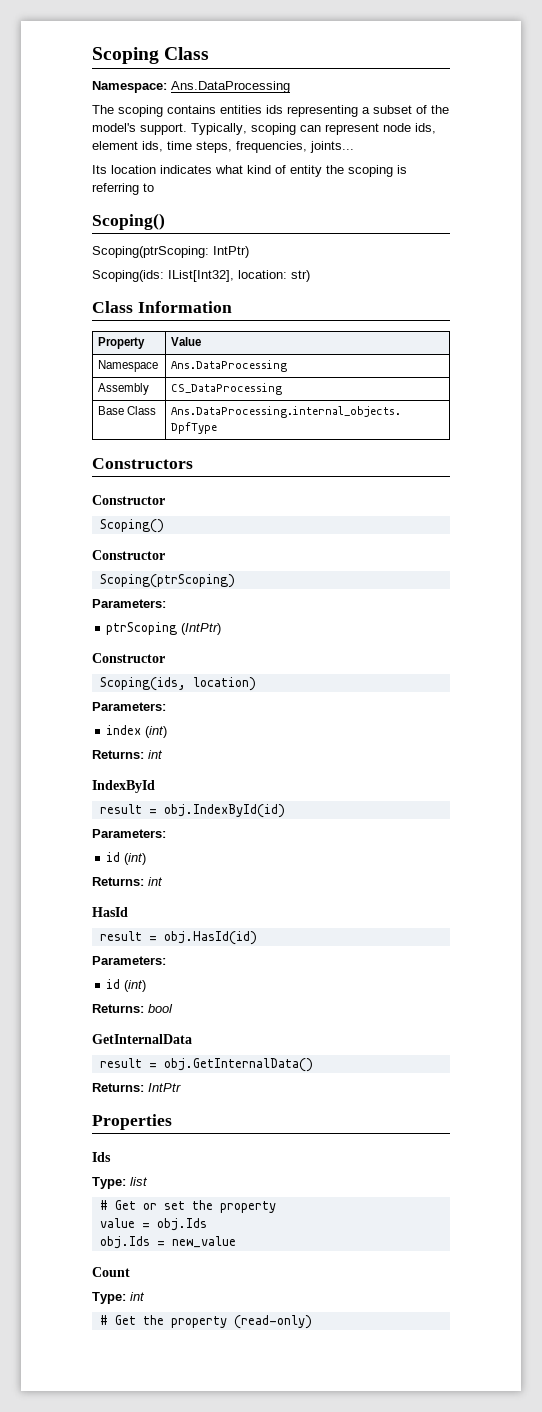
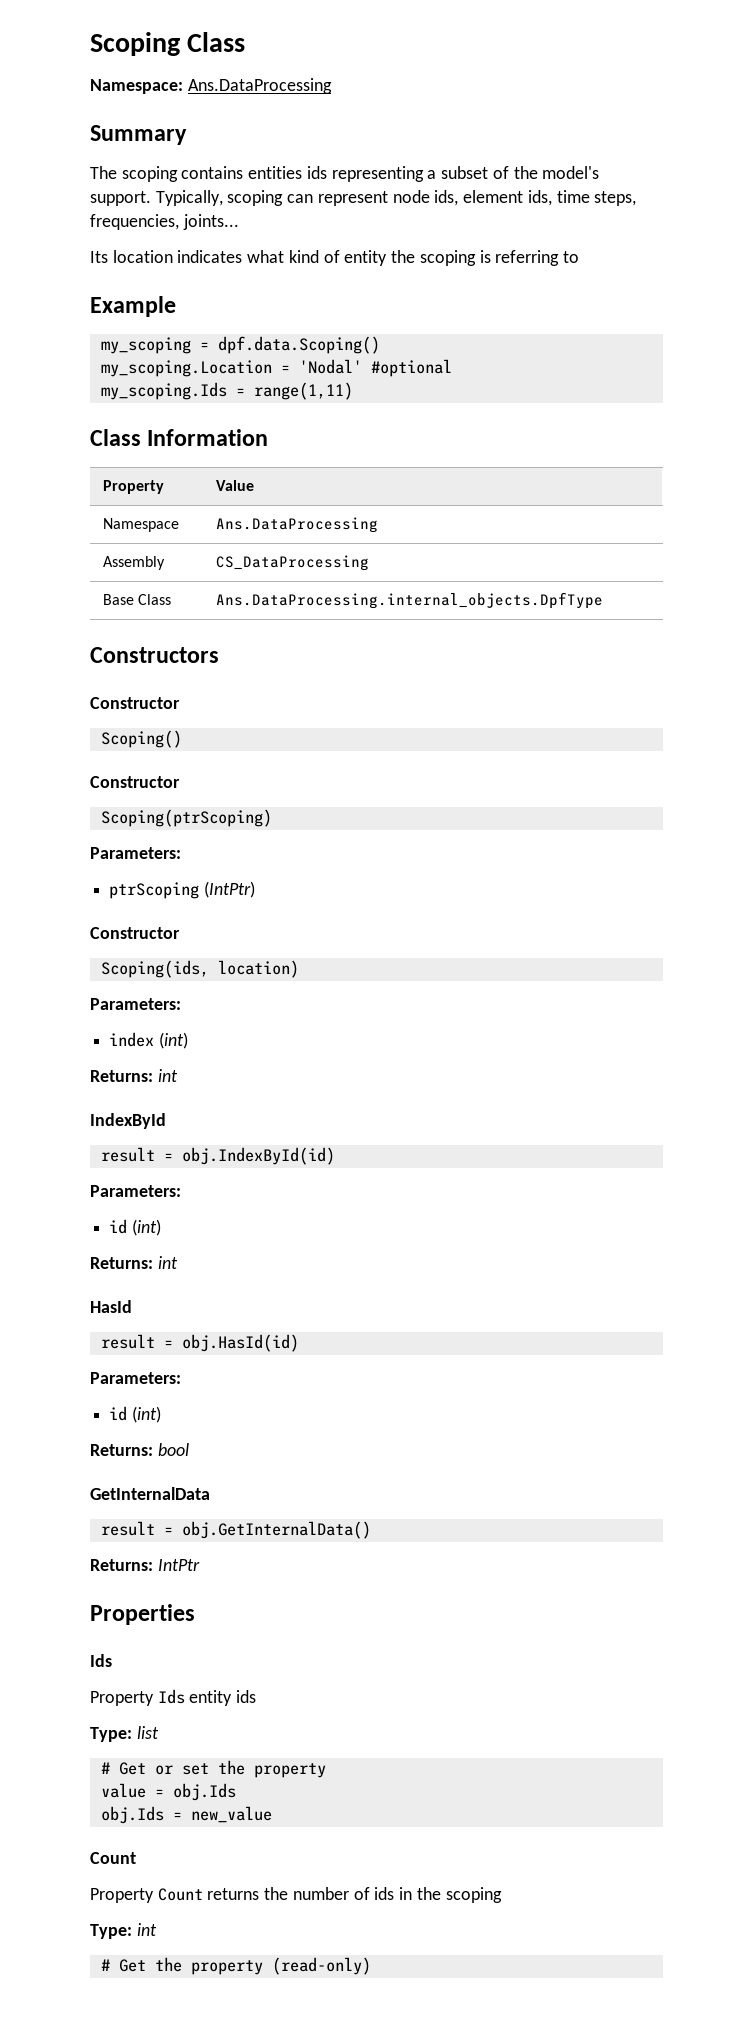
(290, 87) none -> [90,125,187,145] // Summary
[92,213,165,230] [92,246,249,258] [92,270,310,282] Scoping() // Scoping(ptrScoping: IntPtr) // Scoping(ids: IList[Int32], location: str) -> [90,296,176,317] [100,336,380,354] [100,359,452,377] [100,382,353,400] Example // my_scoping = dpf.data.Scoping() // my_scoping.Location = 'Nodal' #optional // my_scoping.Ids = range(1,11)
(111, 1157) none -> [90,1689,257,1706] // Property Ids entity ids
(130, 1272) none -> [90,1887,502,1903] // Property Count returns the number of ids in the scoping

